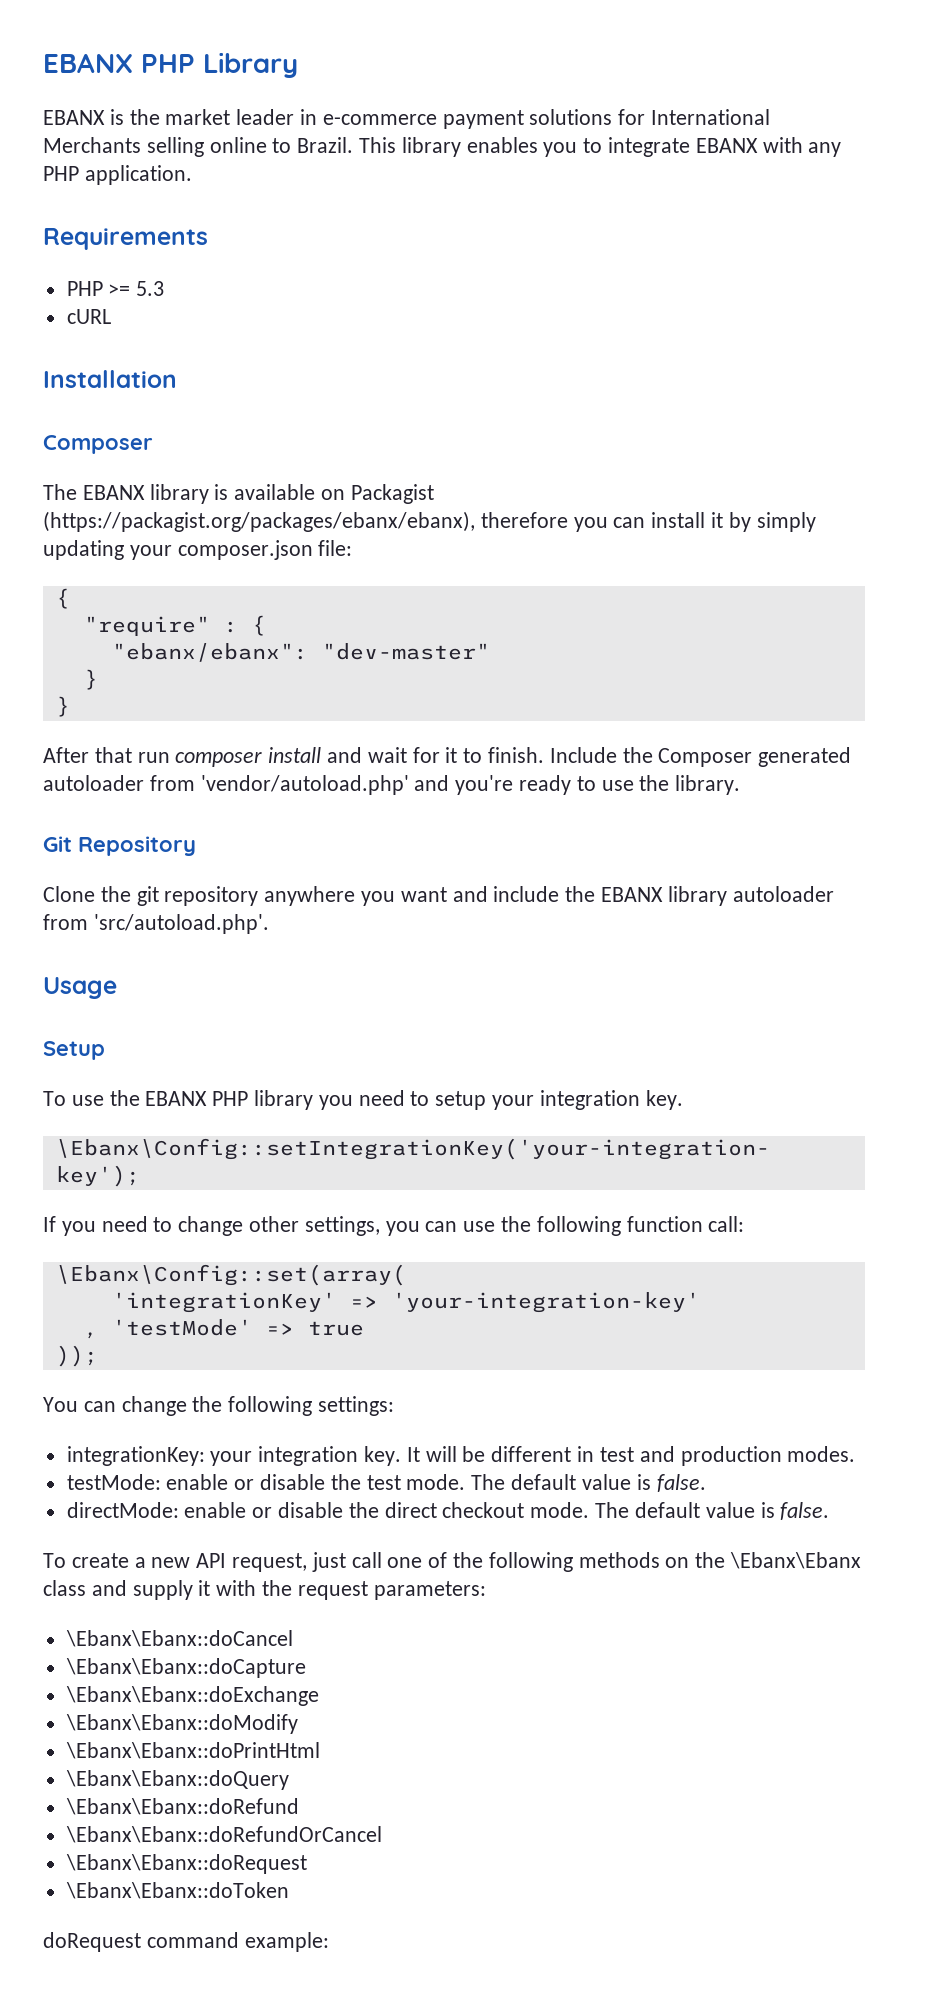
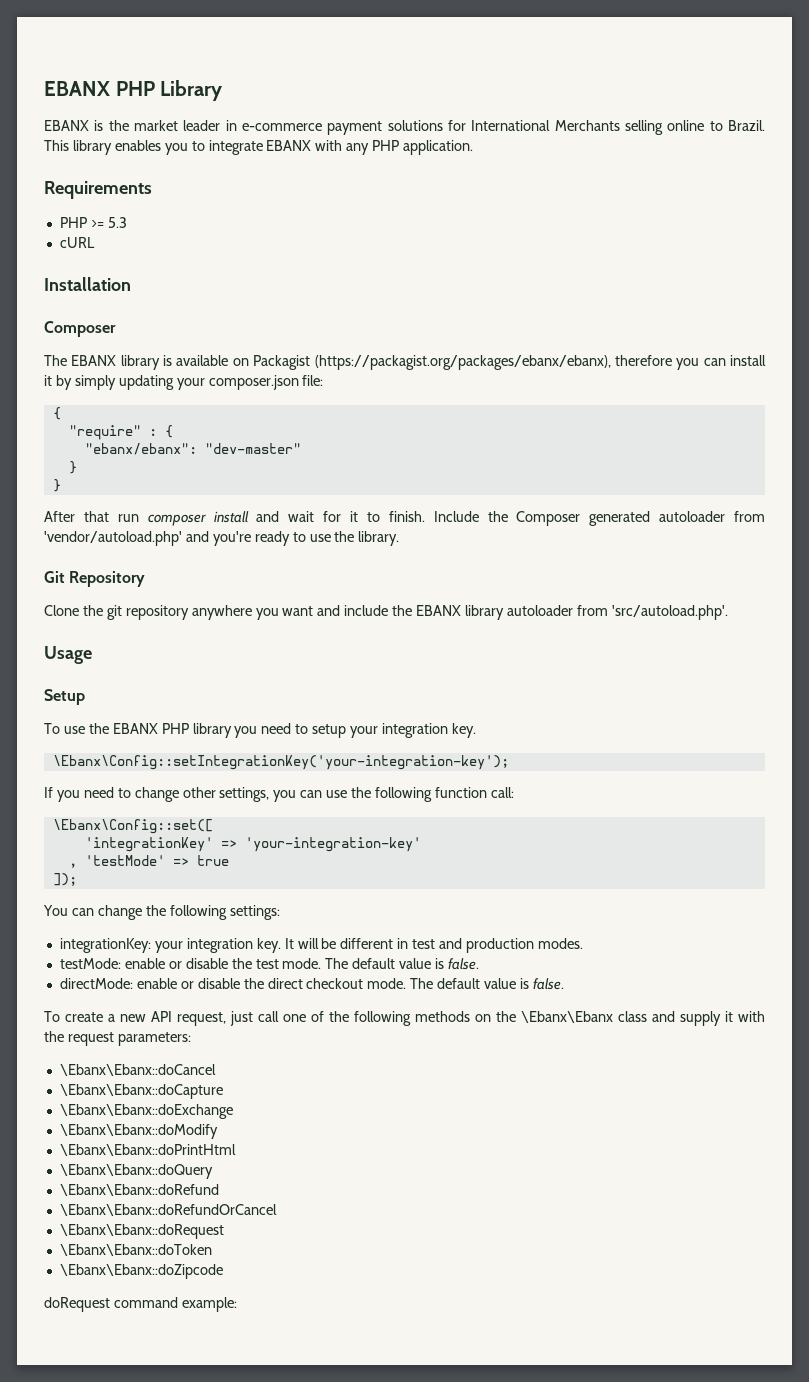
[55,1264,406,1286] \Ebanx\Config::set(array( -> [52,819,213,834] \Ebanx\Config::set([
[55,1345,98,1367] )); -> [52,873,77,886] ]);
(289, 1890) none -> [59,1264,223,1279] // \Ebanx\Ebanx::doZipcode

